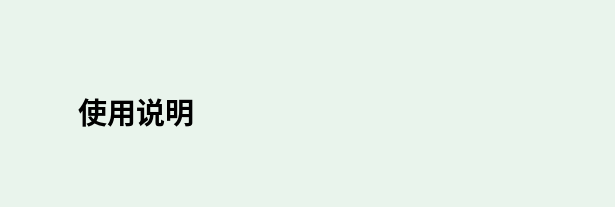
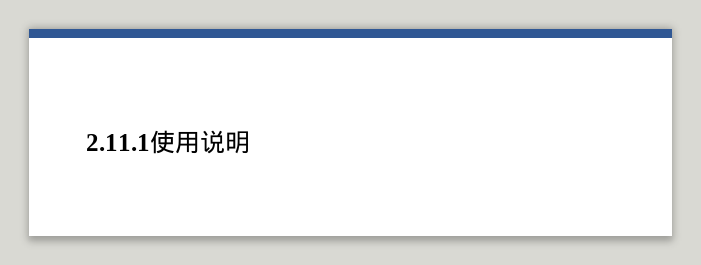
(78, 112) none -> [86,134,150,151] 2.11.1

